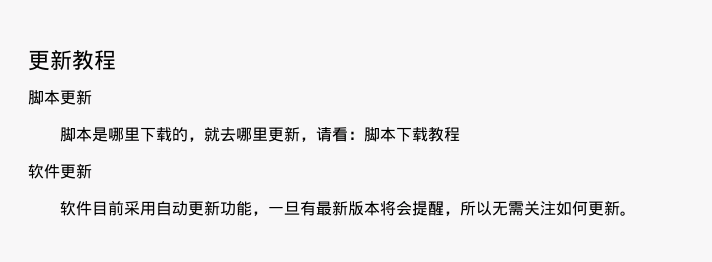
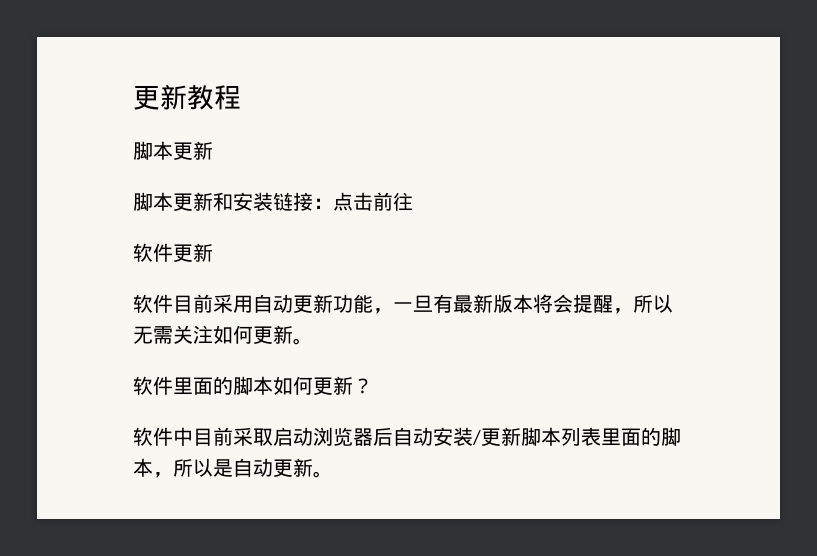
[92,126,461,142] 是哪里下载的，就去哪里更新，请看：脚本下载教程 -> [173,192,413,211] 更新和安装链接：点击前往
(637, 213) none -> [133,376,373,395] [133,427,681,446] [133,458,333,478] // 软件里面的脚本如何更新？ // 软件中目前采取启动浏览器后自动安装/更新脚本列表里面的脚本，所以是自动更新。

